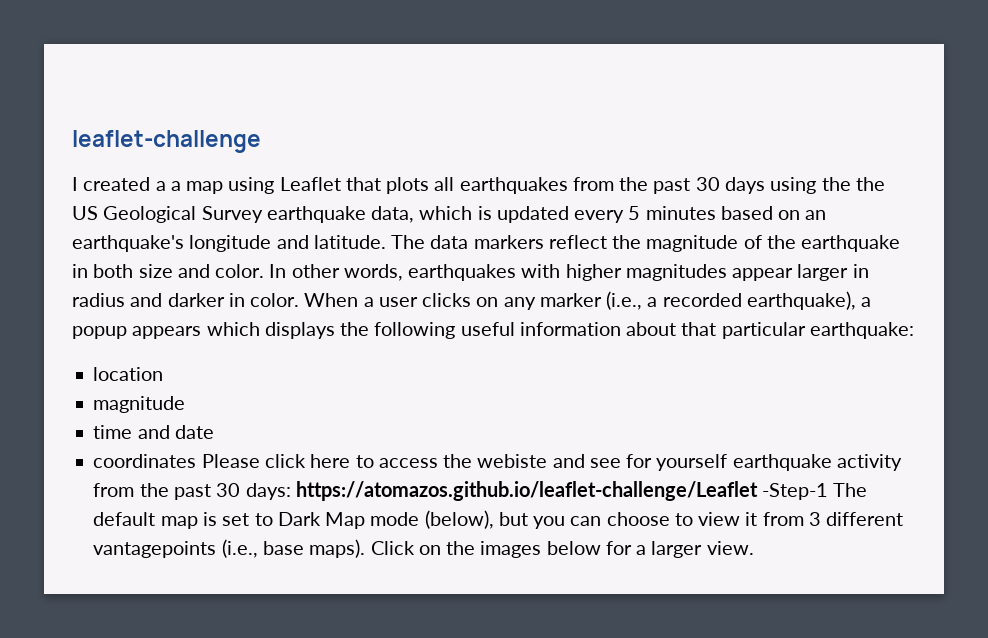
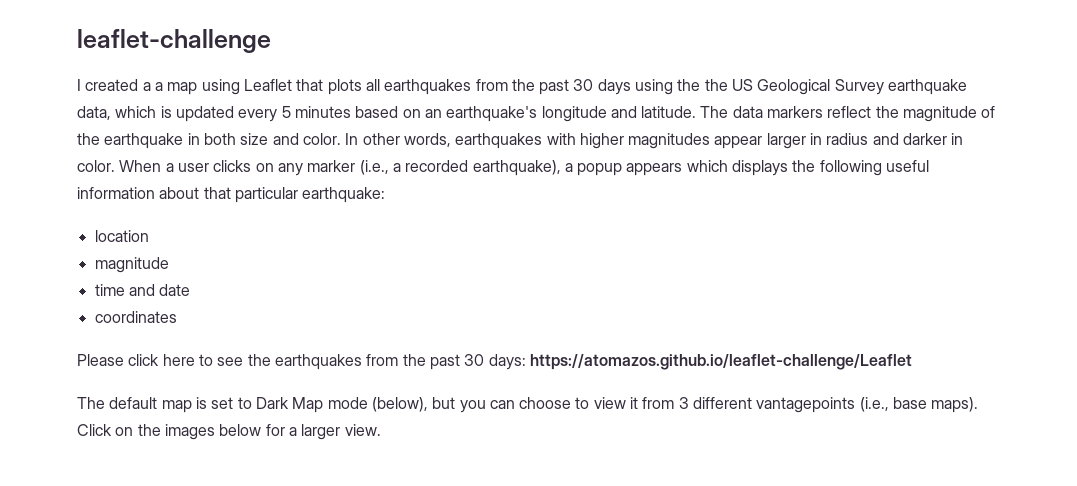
(197, 461) none -> (177, 317) //
[378,454,902,471] access the webiste and see for yourself earthquake activity -> [217,354,362,370] see the earthquakes
[762,483,829,500] -Step-1 -> (912, 362) //

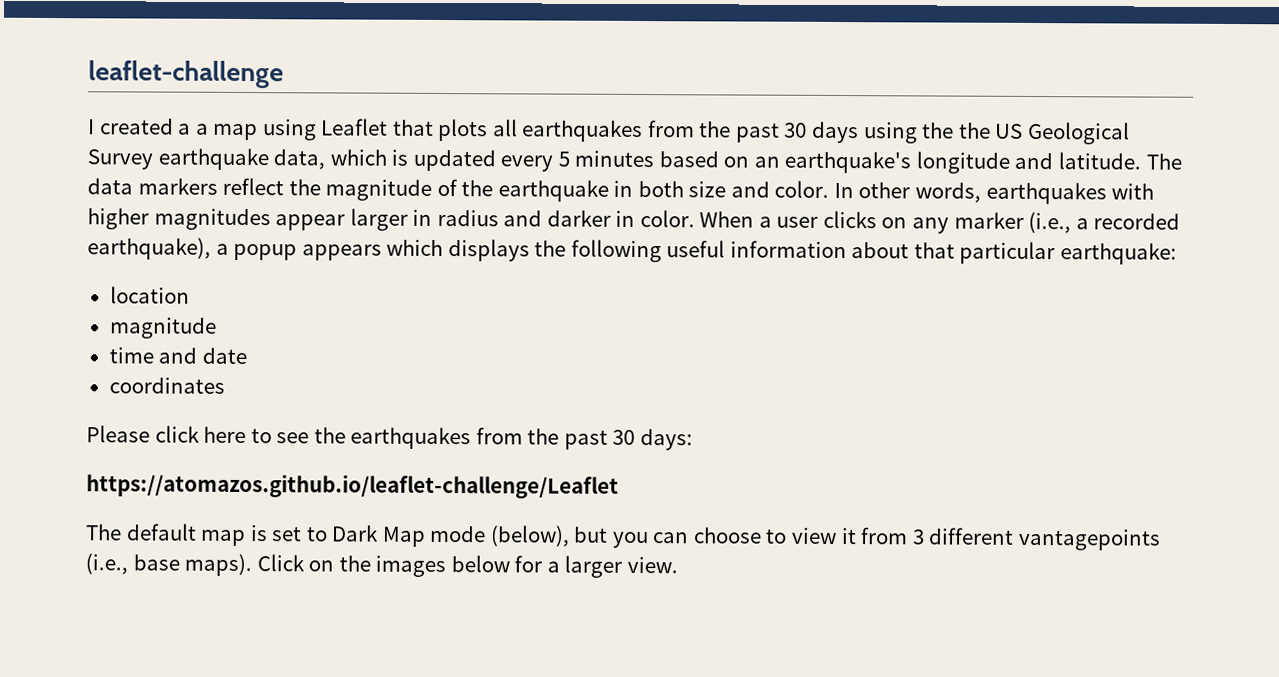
(526, 362) none -> (693, 440) //

